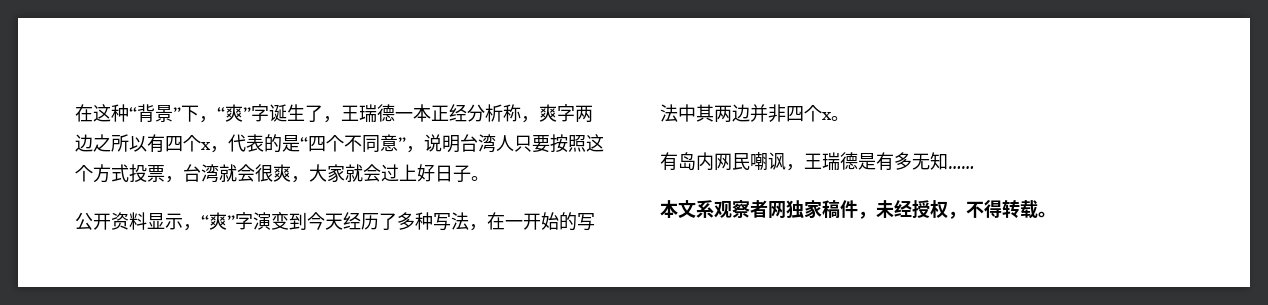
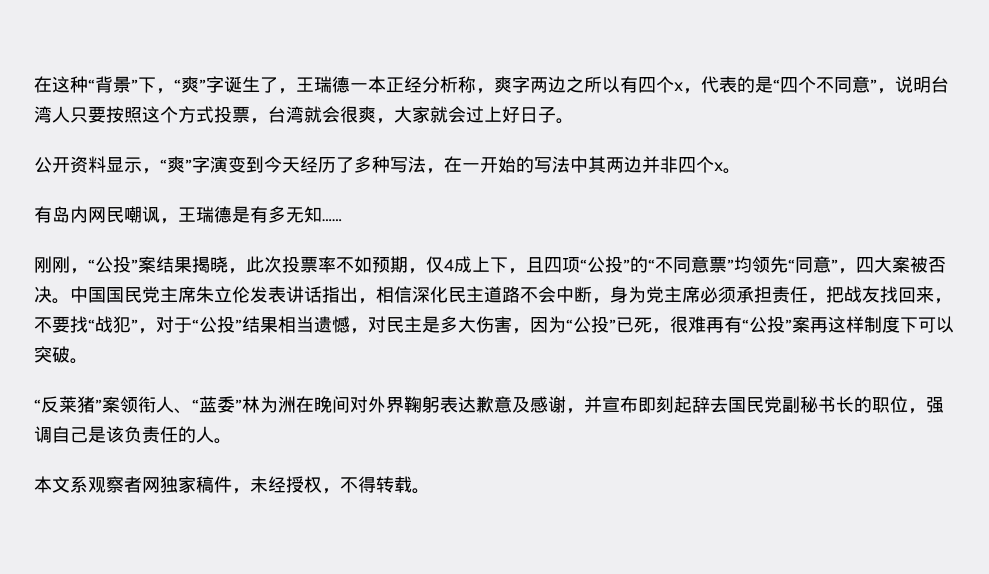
(974, 167) none -> [34,256,946,274] [34,286,952,304] [34,316,954,334] [34,346,88,364] [34,396,944,414] [34,426,232,444] // 刚刚，“公投”案结果揭晓，此次投票率不如预期，仅4成上下，且四项“公投”的“不同意票”均领先“同意”，四大案被否决。中国国民党主席朱立伦发表讲话指出，相信深化民主道路不会中断，身为党主席必须承担责任，把战友找回来，不要找“战犯”，对于“公投”结果相当遗憾，对民主是多大伤害，因为“公投”已死，很难再有“公投”案再这样制度下可以突破。 // “反莱猪”案领衔人、“蓝委”林为洲在晚间对外界鞠躬表达歉意及感谢，并宣布即刻起辞去国民党副秘书长的职位，强调自己是该负责任的人。

